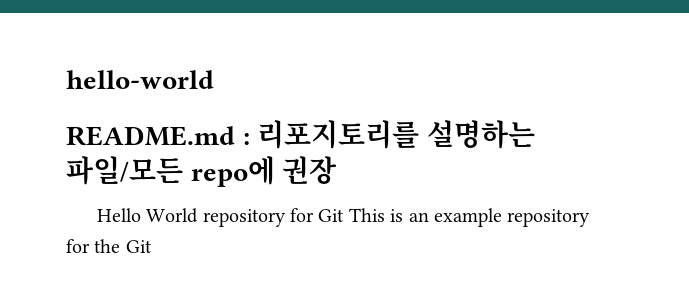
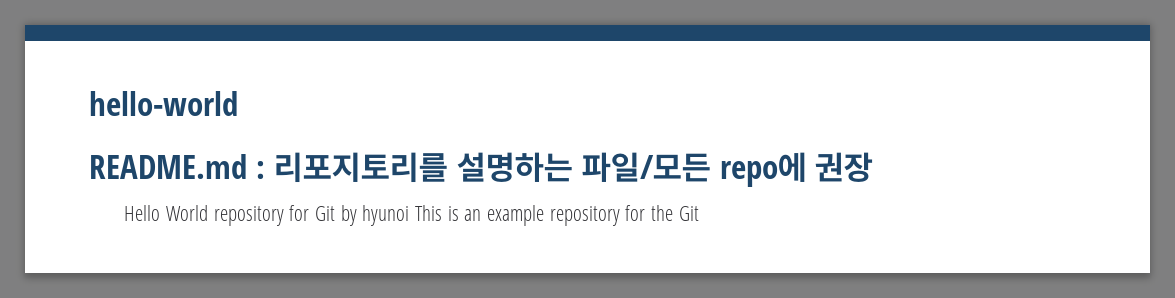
(345, 215) none -> [340,205,410,226] by hyunoi

